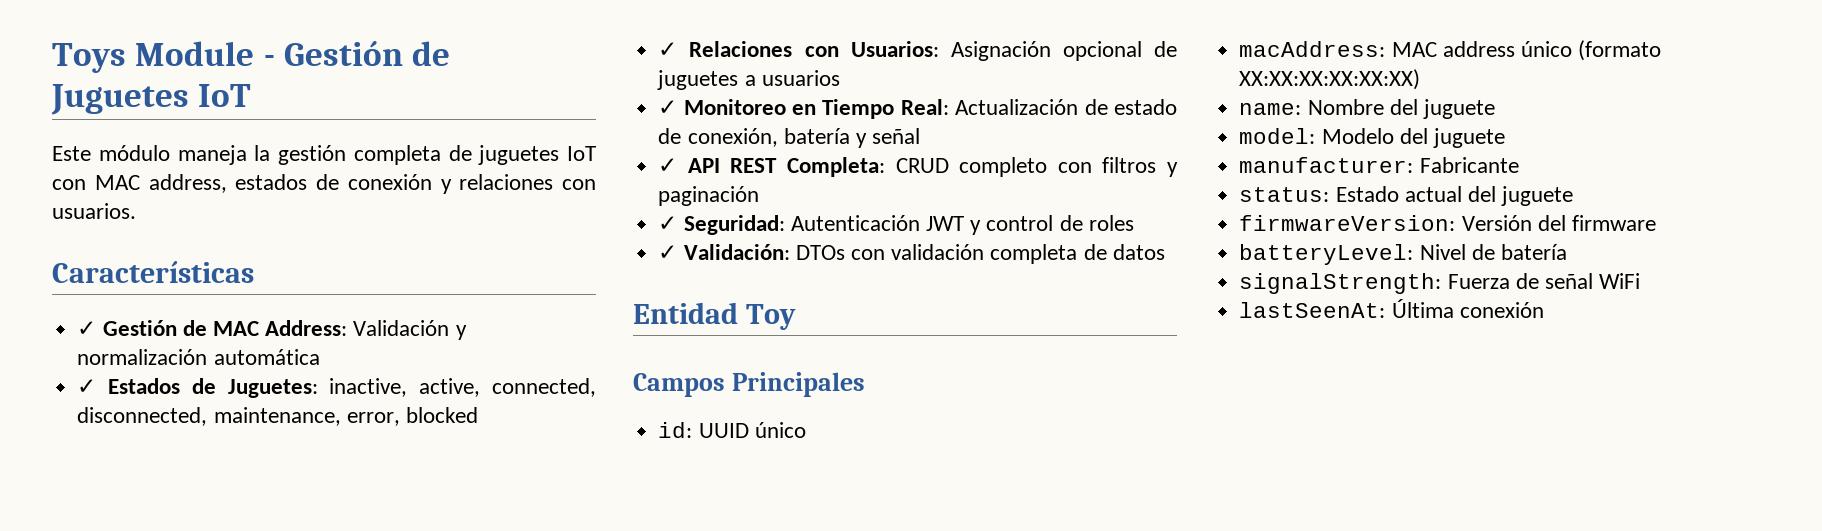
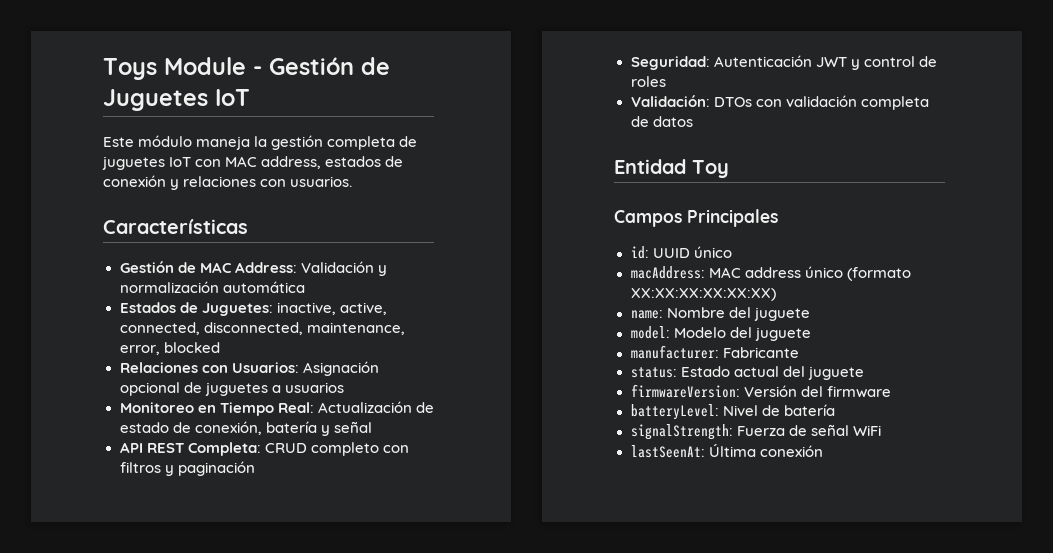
[77,321,97,336] ✓ -> (248, 226) none
[77,379,97,394] ✓ -> (305, 287) none
[658,42,678,57] ✓ -> (220, 347) none
[658,100,678,115] ✓ -> (344, 387) none
[658,158,678,173] ✓ -> (372, 427) none
[658,216,678,231] ✓ -> (255, 468) none
[658,245,678,260] ✓ -> (666, 81) none

